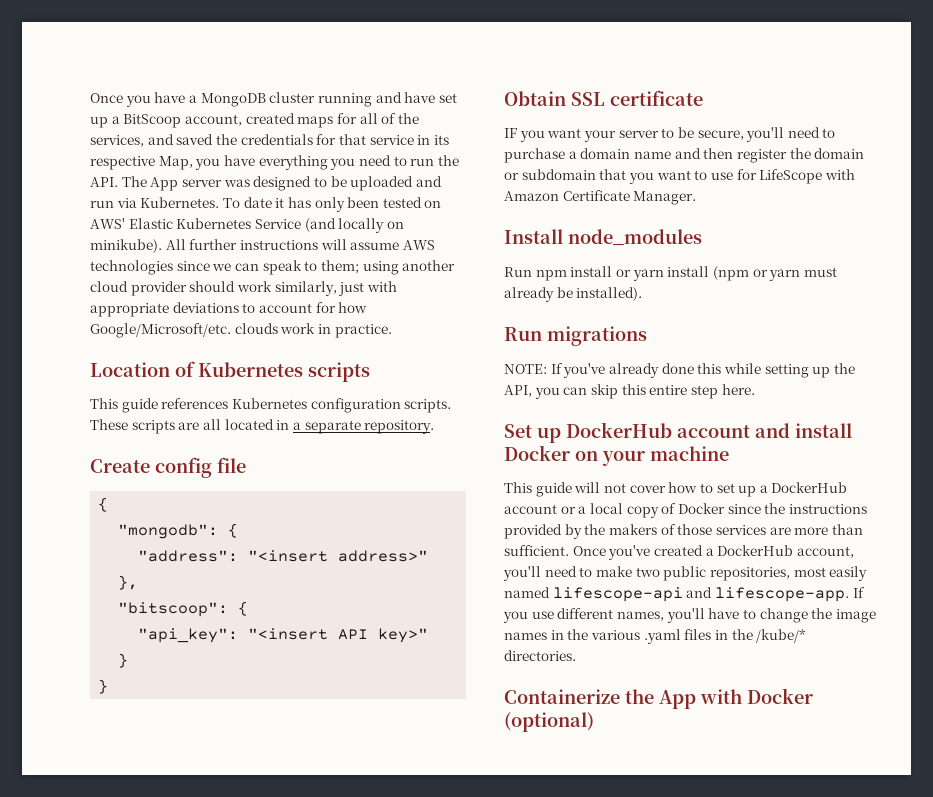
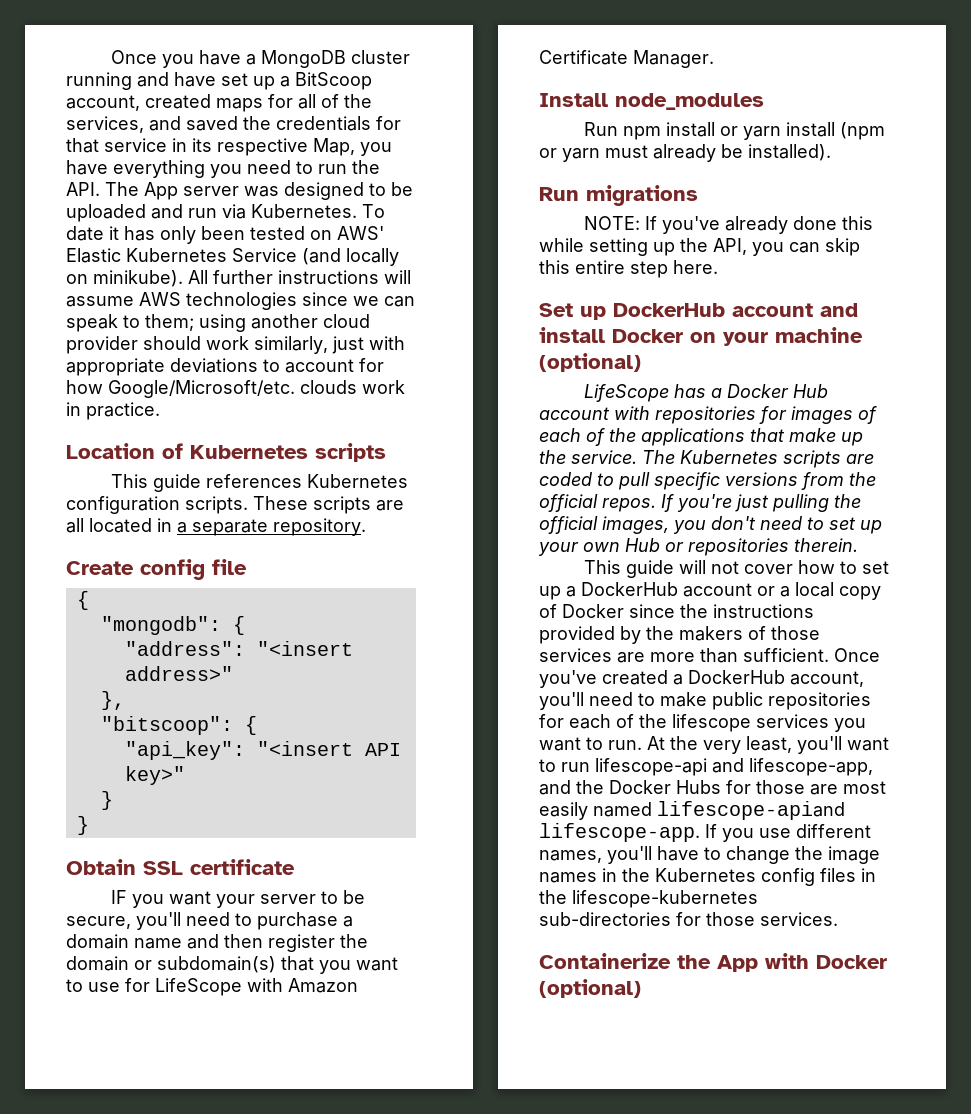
[521,169,596,180] subdomain -> [157,956,276,973] subdomain(s)
(729, 453) none -> [539,353,641,372] [583,384,828,402] [539,406,877,424] [539,428,863,446] [539,450,874,468] [539,472,876,490] [539,494,861,512] [539,516,882,534] [538,538,858,556] (optional) // LifeScope has a Docker Hub account with repositories for images of each of the applications that make up the service. The Kubernetes scripts are coded to pull specific versions from the official repos. If you're just pulling the official images, you don't need to set up your own Hub or repositories therein.
[635,566,790,581] two public repositories, -> [712,692,871,710] [539,714,866,732] [539,736,889,754] [539,758,873,776] [539,780,838,795] public repositories for each of the lifescope services you want to run. At the very least, you'll want to run lifescope-api and lifescope-app, and the Docker Hubs for those are
[552,587,713,602] lifescope-api and -> [657,801,845,820] lifescope-apiand
[590,629,681,644] various .yaml -> [655,868,815,886] Kubernetes config
[756,629,807,643] [504,650,576,661] /kube/* directories. -> [572,890,758,908] [539,912,838,926] lifescope-kubernetes sub-directories for those services.

